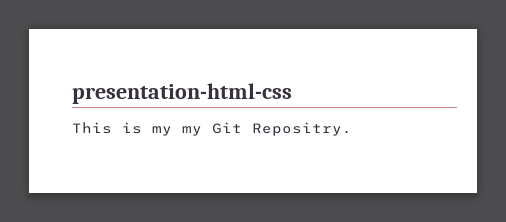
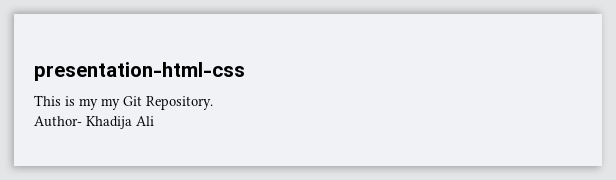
[252,122,352,136] Repositry. -> [146,96,213,110] [34,116,154,129] Repository. // Author- Khadija Ali

